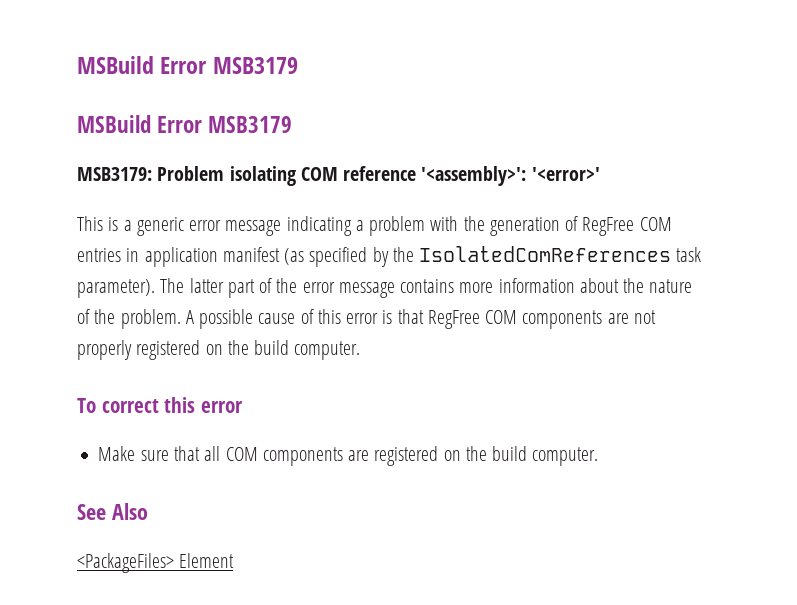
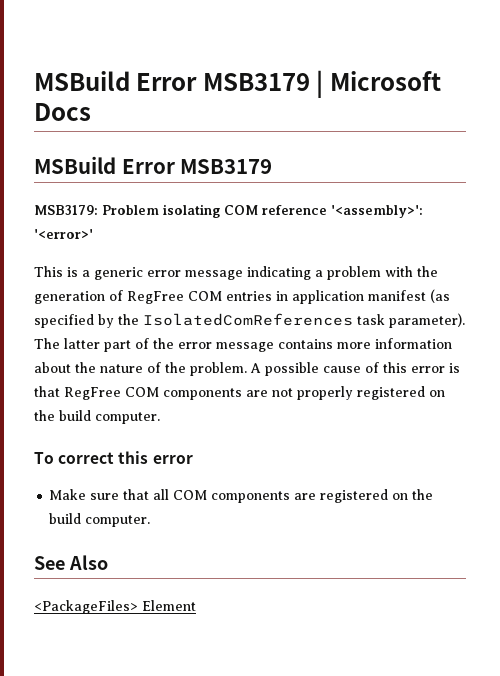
[77,56,298,74] MSBuild Error MSB3179 -> [34,70,441,98] [34,103,91,121] MSBuild Error MSB3179 | Microsoft Docs

